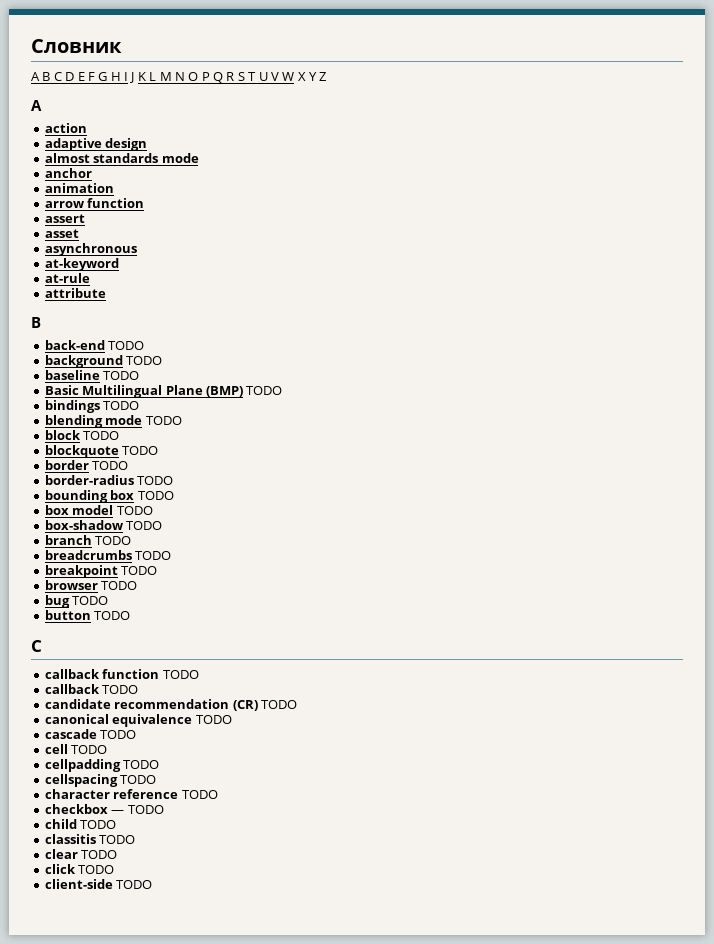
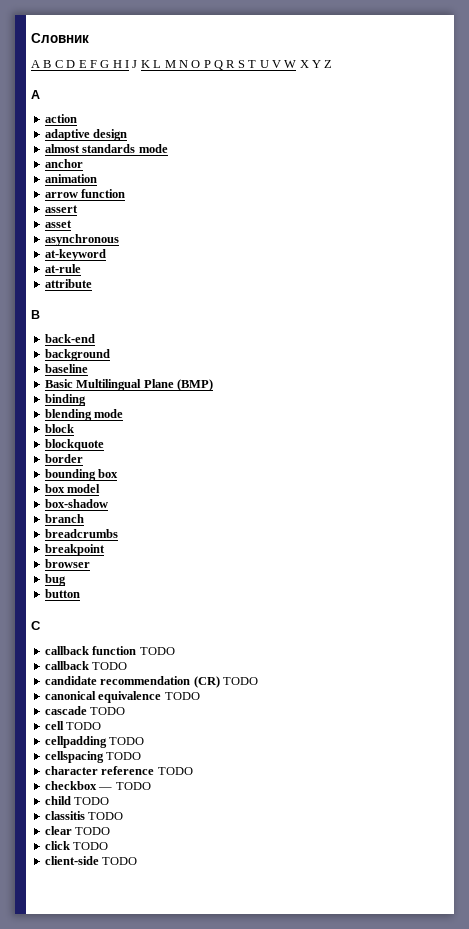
[108,341,145,350] TODO -> (95, 338) none
[126,356,163,365] TODO -> (110, 355) none
[103,371,140,380] TODO -> (88, 368) none
[246,386,283,395] [44,400,140,413] TODO // bindings TODO -> [44,394,86,406] // binding
[145,416,182,425] TODO -> (124, 413) none
[83,431,120,440] TODO -> (74, 428) none
[122,446,159,455] TODO -> (104, 445) none
[92,461,129,470] [44,475,174,485] TODO // border-radius TODO -> (83, 458) none
[137,491,174,500] TODO -> (119, 473) none
[116,506,153,515] TODO -> (101, 488) none
[126,521,163,530] TODO -> (108, 503) none
[95,536,132,545] TODO -> (84, 518) none
[135,551,172,560] TODO -> (118, 533) none
[121,566,158,575] TODO -> (105, 550) none
[101,581,138,590] TODO -> (90, 563) none
[72,596,109,605] TODO -> (66, 580) none
[94,611,131,620] TODO -> (80, 593) none

